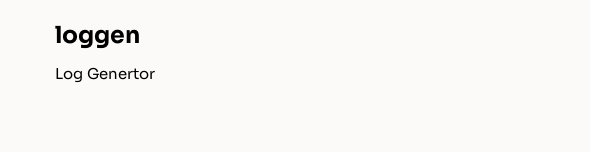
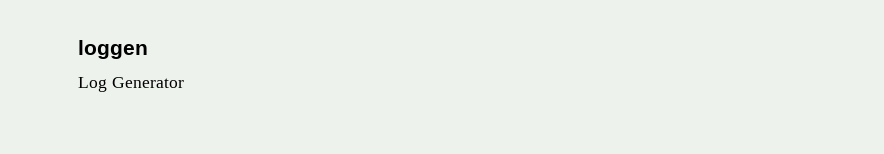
[87,67,156,80] Genertor -> [111,77,184,88] Generator

